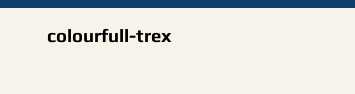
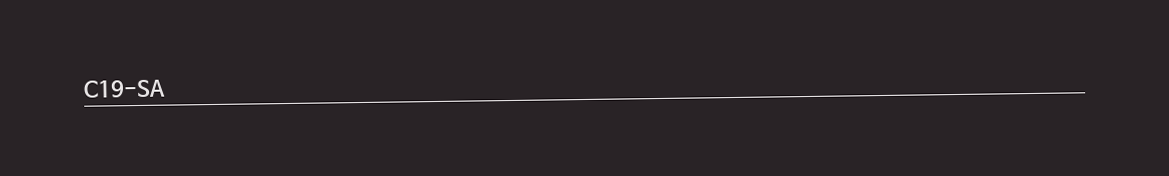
[47,28,172,43] colourfull-trex -> [83,79,166,98] C19-SA

